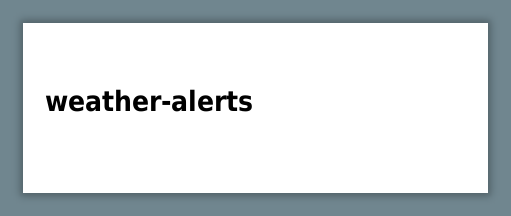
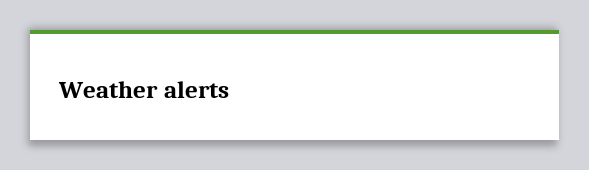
[45,89,253,112] weather-alerts -> [58,81,229,98] Weather alerts

